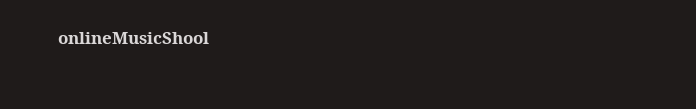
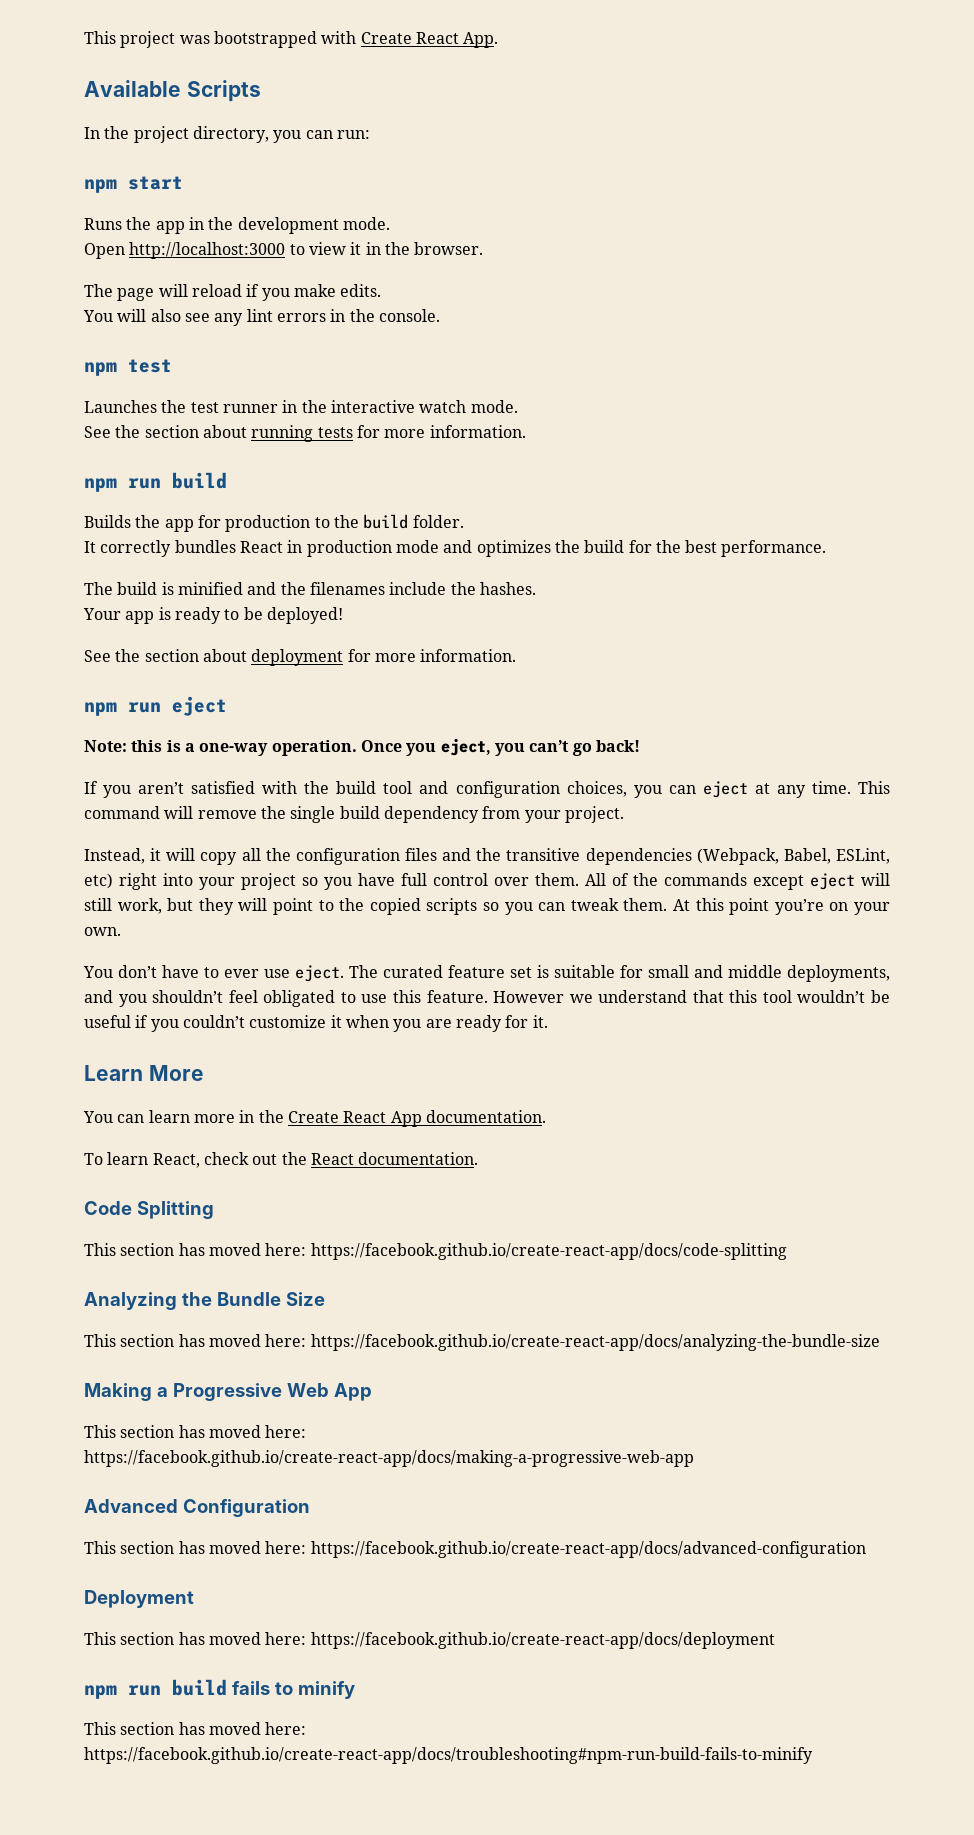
[58,32,209,44] onlineMusicShool -> [84,31,499,48] [84,80,261,102] [84,126,370,143] [84,176,183,193] [84,217,390,234] [84,242,484,259] [84,284,382,301] [83,309,440,326] [84,359,172,376] [84,400,518,413] [84,425,526,442] [84,472,227,492] [84,514,464,532] [84,540,827,557] [84,582,536,595] [83,607,343,624] [84,649,517,666] [84,696,227,716] [84,738,640,756] [84,781,890,798] [84,806,624,823] [84,848,890,865] [84,873,890,890] [84,898,891,915] [84,927,121,936] [83,965,890,982] [84,990,890,1007] [84,1015,548,1032] [84,1065,204,1081] [83,1110,546,1127] [84,1152,479,1168] [84,1201,214,1219] [84,1243,787,1260] [84,1292,325,1310] [84,1334,880,1351] [84,1383,372,1401] [84,1425,307,1438] [84,1450,694,1467] [84,1499,310,1517] [84,1541,866,1558] [84,1590,194,1608] [84,1632,775,1649] [84,1679,355,1699] [84,1722,307,1735] [84,1747,813,1764] This project was bootstrapped with Create React App. // Available Scripts // In the project directory, you can run: // npm start // Runs the app in the development mode. // Open http://localhost:3000 to view it in the browser. // The page will reload if you make edits. // You will also see any lint errors in the console. // npm test // Launches the test runner in the interactive watch mode. // See the section about running tests for more information. // npm run build // Builds the app for production to the build folder. // It correctly bundles React in production mode and optimizes the build for the best performance. // The build is minified and the filenames include the hashes. // Your app is ready to be deployed! // See the section about deployment for more information. // npm run eject // Note: this is a one-way operation. Once you eject, you can’t go back! // If you aren’t satisfied with the build tool and configuration choices, you can eject at any time. This command will remove the single build dependency from your project. // Instead, it will copy all the configuration files and the transitive dependencies (Webpack, Babel, ESLint, etc) right into your project so you have full control over them. All of the commands except eject will still work, but they will point to the copied scripts so you can tweak them. At this point you’re on your own. // You don’t have to ever use eject. The curated feature set is suitable for small and middle deployments, and you shouldn’t feel obligated to use this feature. However we understand that this tool wouldn’t be useful if you couldn’t customize it when you are ready for it. // Learn More // You can learn more in the Create React App documentation. // To learn React, check out the React documentation. // Code Splitting // This section has moved here: https://facebook.github.io/create-react-app/docs/code-splitting // Analyzing the Bundle Size // This section has moved here: https://facebook.github.io/create-react-app/docs/analyzing-the-bundle-size // Making a Progressive Web App // This section has moved here: https://facebook.github.io/create-react-app/docs/making-a-progressive-web-app // Advanced Configuration // This section has moved here: https://facebook.github.io/create-react-app/docs/advanced-configuration // Deployment // This section has moved here: https://facebook.github.io/create-react-app/docs/deployment // npm run build fails to minify // This section has moved here: https://facebook.github.io/create-react-app/docs/troubleshooting#npm-run-build-fails-to-minify

